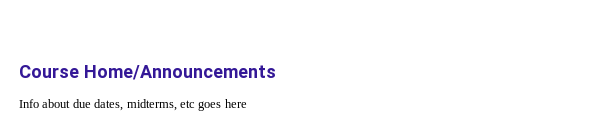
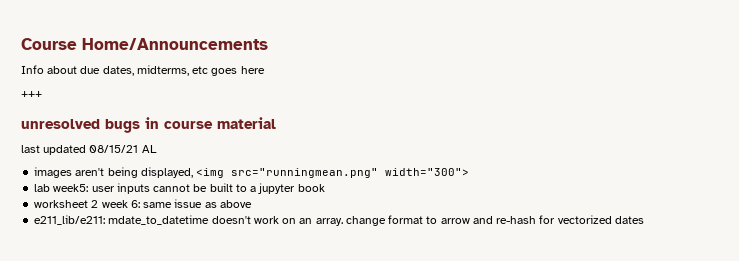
(247, 103) none -> [21,91,42,97] [21,117,276,133] [21,145,157,155] [34,167,470,178] [34,183,325,194] [34,199,252,208] [34,215,644,226] // +++ // unresolved bugs in course material // last updated 08/15/21 AL // images aren't being displayed, <img src="runningmean.png" width="300"> // lab week5: user inputs cannot be built to a jupyter book // worksheet 2 week 6: same issue as above // e211_lib/e211: mdate_to_datetime doesn't work on an array. change format to arrow and re-hash for vectorized dates

